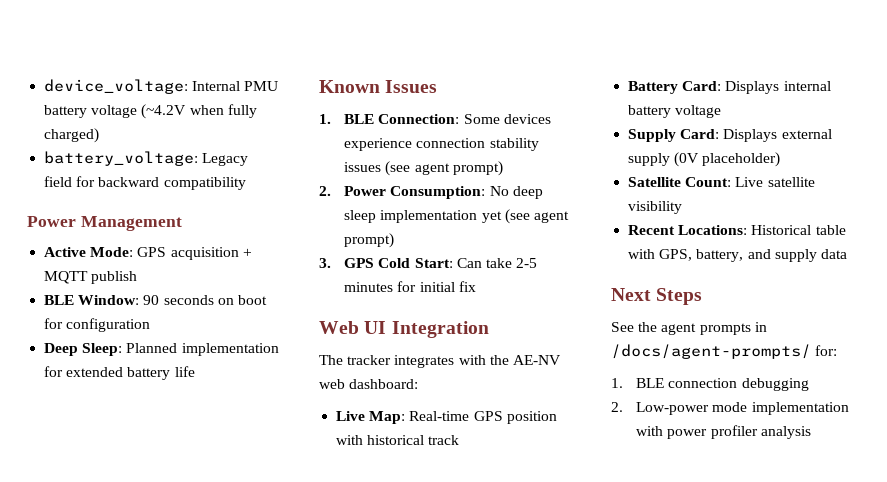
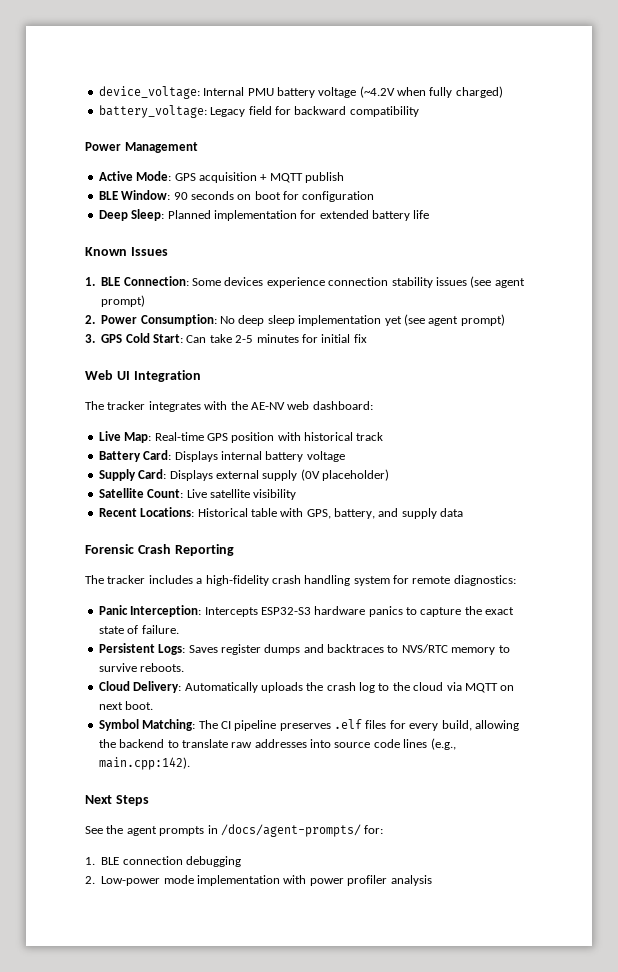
(847, 254) none -> [85,544,234,556] [85,575,516,586] [98,605,515,617] [98,625,179,634] [98,643,510,655] [98,663,185,672] [98,681,515,693] [98,701,154,710] [98,719,519,731] [98,738,456,750] [98,757,190,770] // Forensic Crash Reporting // The tracker includes a high-fidelity crash handling system for remote diagnostics: // Panic Interception: Intercepts ESP32-S3 hardware panics to capture the exact state of failure. // Persistent Logs: Saves register dumps and backtraces to NVS/RTC memory to survive reboots. // Cloud Delivery: Automatically uploads the crash log to the cloud via MQTT on next boot. // Symbol Matching: The CI pipeline preserves .elf files for every build, allowing the backend to translate raw addresses into source code lines (e.g., main.cpp:142).

